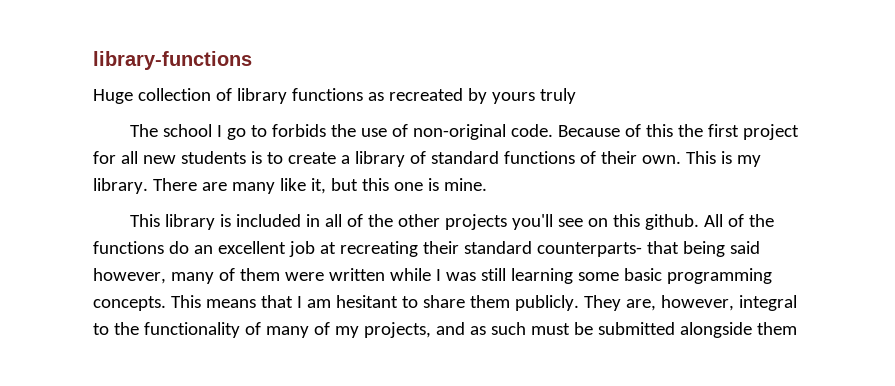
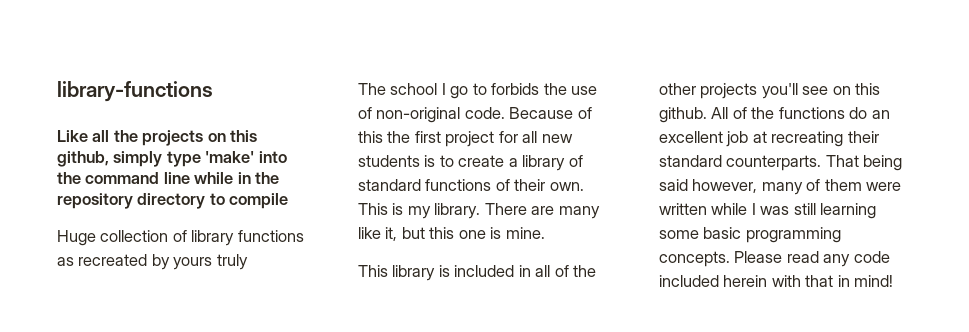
(252, 60) none -> [57,130,258,146] [57,151,287,167] [57,172,280,184] [57,193,289,209] // Like all the projects on this github, simply type 'make' into the command line while in the repository directory to compile
[536,241,679,257] counterparts- that -> [726,155,859,171] counterparts. That
[170,295,797,311] [93,322,797,338] This means that I am hesitant to share them publicly. They are, however, integral to the functionality of many of my projects, and as such must be submitted alongside them -> [734,251,890,267] [659,275,894,287] Please read any code included herein with that in mind!

